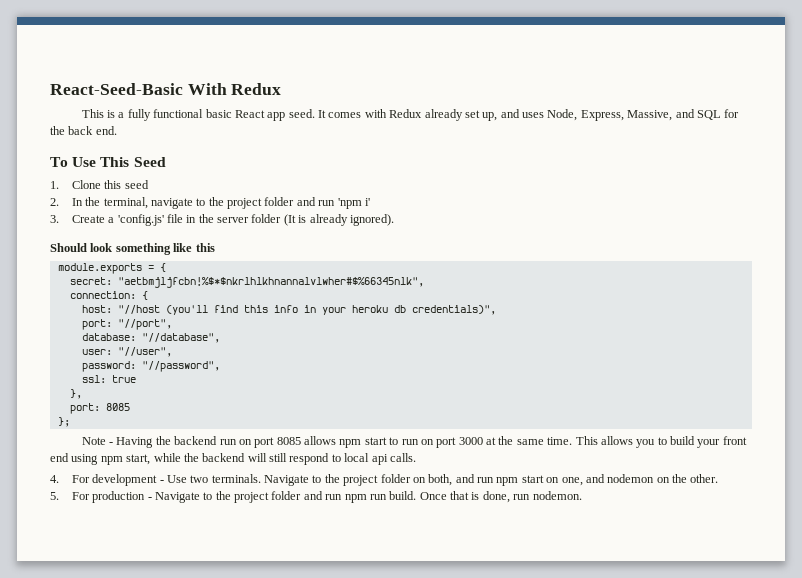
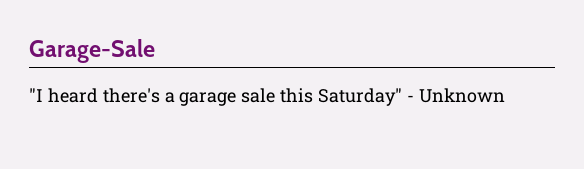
[50,83,282,95] [81,109,740,121] [50,126,117,135] [50,157,166,167] [50,180,149,189] [50,197,370,209] [50,214,394,226] [50,243,215,255] [57,263,166,274] [69,277,424,288] [69,291,148,300] [81,305,496,315] [81,319,172,330] [81,333,220,343] [81,347,172,357] [81,361,220,372] [81,375,136,383] [69,389,82,399] [69,403,130,414] [57,417,70,427] [81,436,747,448] [50,453,416,465] [50,474,719,486] [50,491,582,503] React-Seed-Basic With Redux // This is a fully functional basic React app seed. It comes with Redux already set up, and uses Node, Express, Massive, and SQL for the back end. // To Use This Seed // 1. Clone this seed // 2. In the terminal, navigate to the project folder and run 'npm i' // 3. Create a 'config.js' file in the server folder (It is already ignored). // Should look something like this // module.exports = { // secret: "aetbmjljfcbn!%$*$nkrlhlkhnannalvlwher#$%66345nlk", // connection: { // host: "//host (you'll find this info in your heroku db credentials)", // port: "//port", // database: "//database", // user: "//user", // password: "//password", // ssl: true // }, // port: 8085 // }; // Note - Having the backend run on port 8085 allows npm start to run on port 3000 at the same time. This allows you to build your front end using npm start, while the backend will still respond to local api calls. // 4. For development - Use two terminals. Navigate to the project folder on both, and run npm start on one, and nodemon on the other. // 5. For production - Navigate to the project folder and run npm run build. Once that is done, run nodemon. -> [29,39,155,63] [29,88,505,106] Garage-Sale // "I heard there's a garage sale this Saturday" - Unknown

